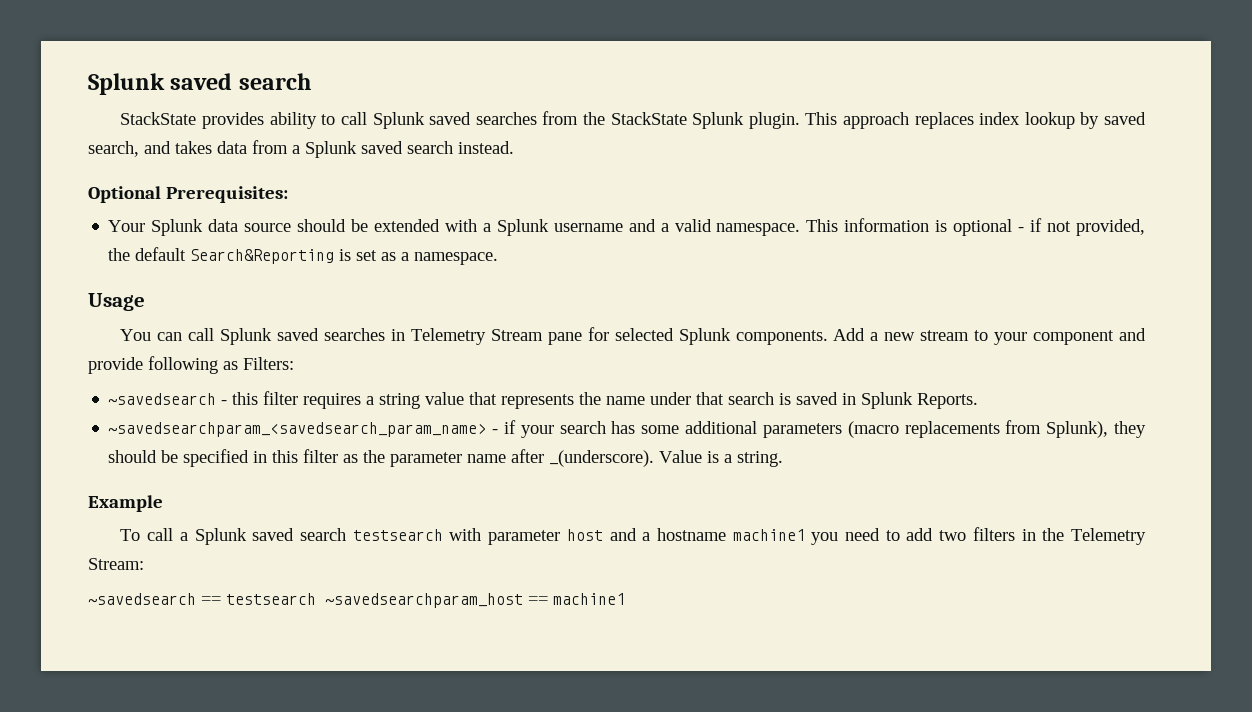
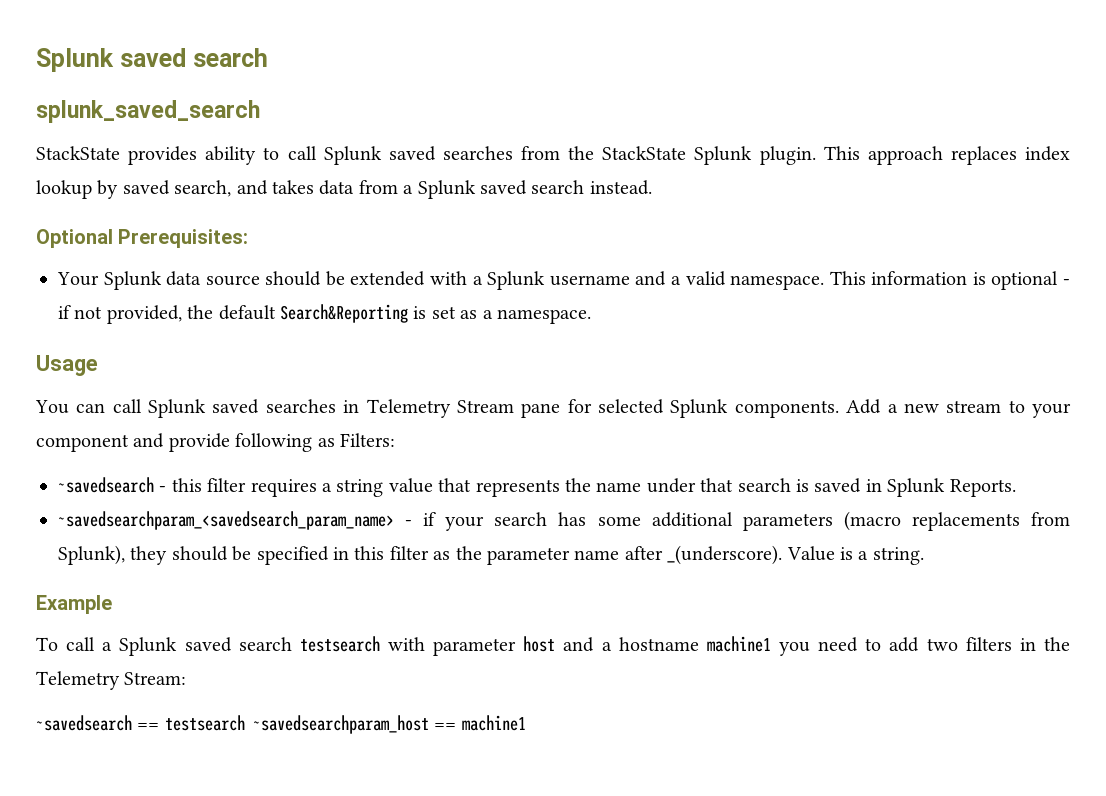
[88,73,311,95] Splunk saved search -> [36,48,268,72] [36,100,260,123] Splunk saved search // splunk_saved_search

